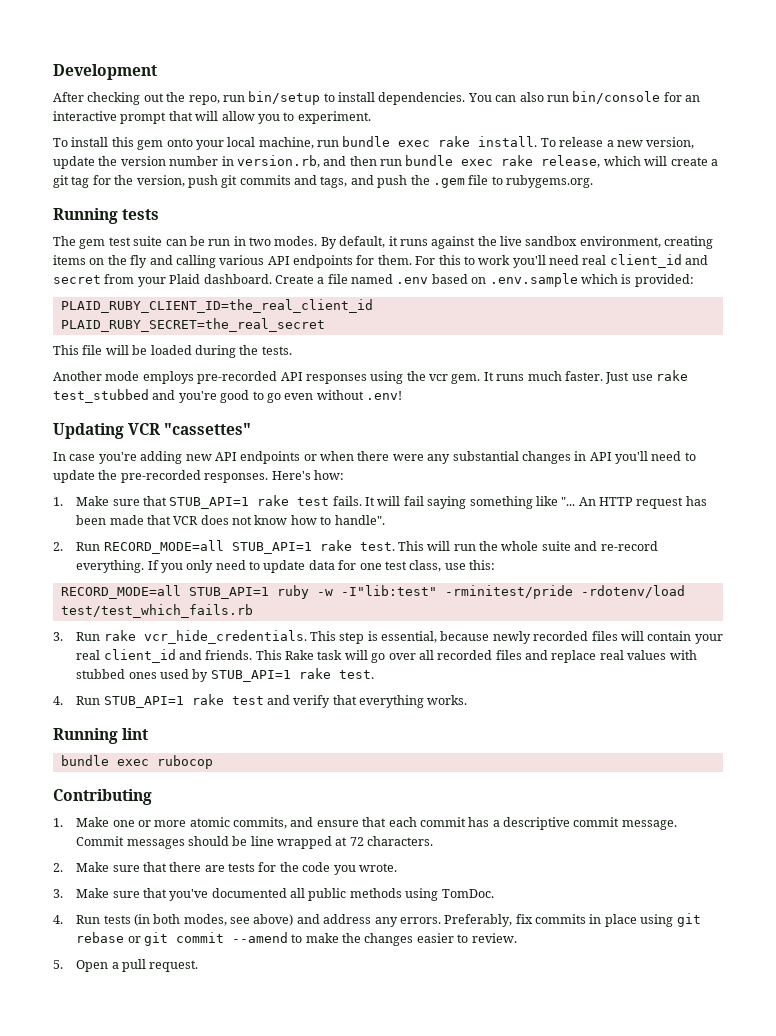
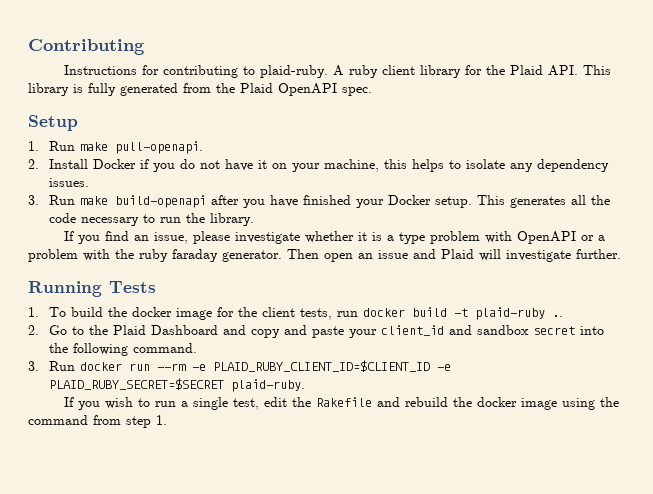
[53,64,157,80] [53,91,700,105] [53,111,371,124] [53,136,695,150] [53,155,718,169] [53,175,593,188] [53,208,160,224] [53,236,714,249] [53,254,709,268] [53,273,694,287] [60,299,373,313] [60,318,325,332] [53,345,292,358] [53,370,688,384] [53,389,402,403] [53,423,252,439] [53,451,696,464] [53,470,344,483] [53,495,707,509] [76,515,385,525] [53,540,658,554] [76,560,496,573] [60,585,685,599] [60,604,253,618] [53,630,723,644] [76,649,697,663] [76,668,374,682] [53,694,468,708] [53,728,149,744] [60,755,213,769] [53,789,152,805] [53,817,677,830] [76,836,434,849] [53,862,397,875] [53,888,494,901] [53,913,701,927] [76,932,517,946] [53,959,199,972] Development // After checking out the repo, run bin/setup to install dependencies. You can also run bin/console for an interactive prompt that will allow you to experiment. // To install this gem onto your local machine, run bundle exec rake install. To release a new version, update the version number in version.rb, and then run bundle exec rake release, which will create a git tag for the version, push git commits and tags, and push the .gem file to rubygems.org. // Running tests // The gem test suite can be run in two modes. By default, it runs against the live sandbox environment, creating items on the fly and calling various API endpoints for them. For this to work you'll need real client_id and secret from your Plaid dashboard. Create a file named .env based on .env.sample which is provided: // PLAID_RUBY_CLIENT_ID=the_real_client_id // PLAID_RUBY_SECRET=the_real_secret // This file will be loaded during the tests. // Another mode employs pre-recorded API responses using the vcr gem. It runs much faster. Just use rake test_stubbed and you're good to go even without .env! // Updating VCR "cassettes" // In case you're adding new API endpoints or when there were any substantial changes in API you'll need to update the pre-recorded responses. Here's how: // 1. Make sure that STUB_API=1 rake test fails. It will fail saying something like "... An HTTP request has been made that VCR does not know how to handle". // 2. Run RECORD_MODE=all STUB_API=1 rake test. This will run the whole suite and re-record everything. If you only need to update data for one test class, use this: // RECORD_MODE=all STUB_API=1 ruby -w -I"lib:test" -rminitest/pride -rdotenv/load test/test_which_fails.rb // 3. Run rake vcr_hide_credentials. This step is essential, because newly recorded files will contain your real client_id and friends. This Rake task will go over all recorded files and replace real values with stubbed ones used by STUB_API=1 rake test. // 4. Run STUB_API=1 rake test and verify that everything works. // Running lint // bundle exec rubocop // Contributing // 1. Make one or more atomic commits, and ensure that each commit has a descriptive commit message. Commit messages should be line wrapped at 72 characters. // 2. Make sure that there are tests for the code you wrote. // 3. Make sure that you've documented all public methods using TomDoc. // 4. Run tests (in both modes, see above) and address any errors. Preferably, fix commits in place using git rebase or git commit --amend to make the changes easier to review. // 5. Open a pull request. -> [28,39,145,55] [64,65,612,78] [28,83,372,96] [28,115,78,131] [28,141,203,154] [28,159,609,172] [48,178,89,187] [28,195,610,208] [48,213,254,226] [64,231,606,244] [28,249,621,262] [28,281,156,297] [28,307,563,320] [28,325,604,338] [48,343,197,356] [28,360,451,372] [48,378,305,392] [64,397,620,410] [28,415,167,428] Contributing // Instructions for contributing to plaid-ruby. A ruby client library for the Plaid API. This library is fully generated from the Plaid OpenAPI spec. // Setup // 1. Run make pull-openapi. // 2. Install Docker if you do not have it on your machine, this helps to isolate any dependency issues. // 3. Run make build-openapi after you have finished your Docker setup. This generates all the code necessary to run the library. // If you find an issue, please investigate whether it is a type problem with OpenAPI or a problem with the ruby faraday generator. Then open an issue and Plaid will investigate further. // Running Tests // 1. To build the docker image for the client tests, run docker build -t plaid-ruby .. // 2. Go to the Plaid Dashboard and copy and paste your client_id and sandbox secret into the following command. // 3. Run docker run --rm -e PLAID_RUBY_CLIENT_ID=$CLIENT_ID -e PLAID_RUBY_SECRET=$SECRET plaid-ruby. // If you wish to run a single test, edit the Rakefile and rebuild the docker image using the command from step 1.

